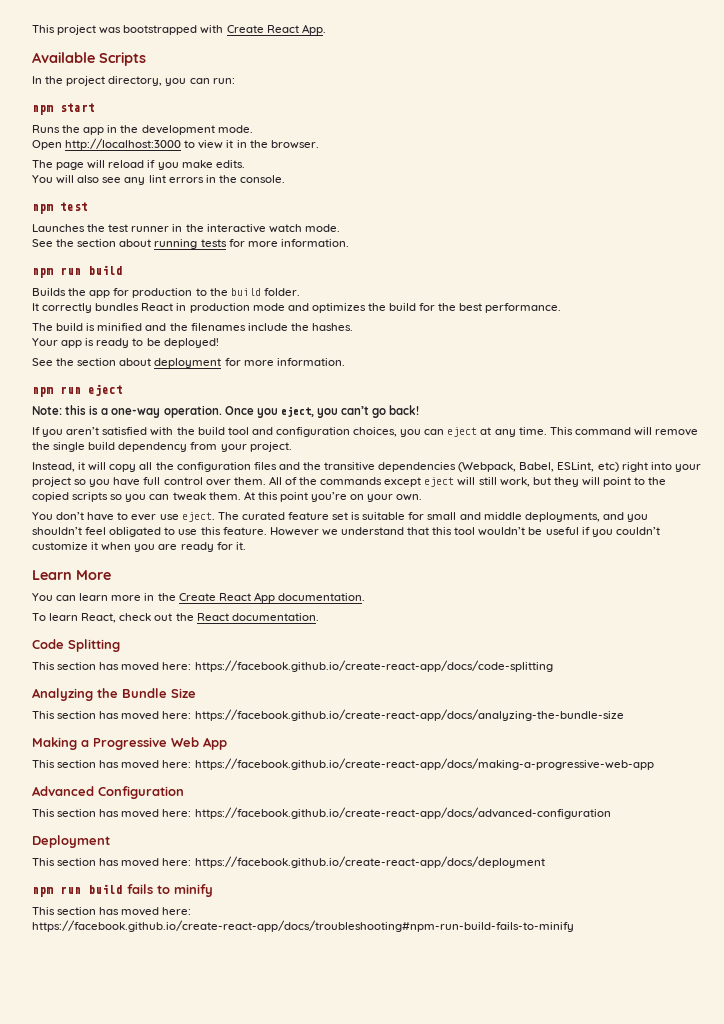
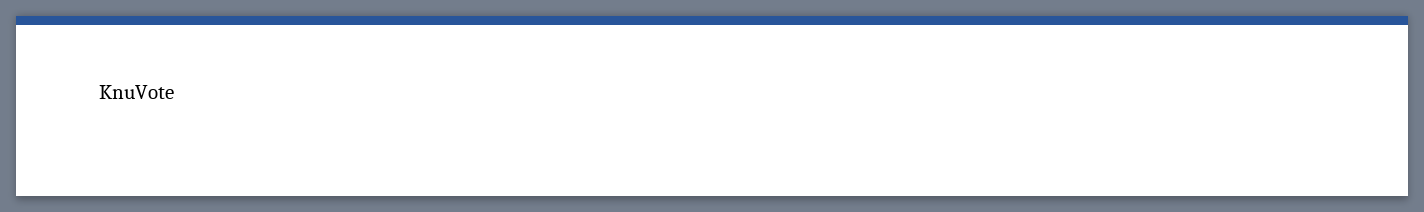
[32,24,326,35] [32,52,146,66] [32,76,235,86] [32,103,95,115] [32,125,253,135] [32,138,319,150] [32,160,245,170] [32,175,285,185] [32,202,88,214] [32,224,340,233] [32,239,349,249] [32,265,123,278] [32,288,300,298] [32,303,562,313] [32,323,353,331] [32,338,219,348] [32,358,345,368] [32,384,123,397] [32,405,420,418] [32,427,699,437] [32,442,292,452] [32,462,701,472] [32,476,667,487] [32,491,423,502] [32,512,648,522] [32,527,660,537] [32,542,246,552] [32,570,111,580] [32,592,365,603] [32,613,319,623] [32,639,120,652] [32,660,553,672] [32,688,196,701] [32,709,624,721] [32,737,227,750] [32,758,654,770] [32,786,184,799] [32,807,611,819] [32,835,110,848] [32,856,545,868] [32,884,213,897] [32,907,192,916] [32,920,574,932] This project was bootstrapped with Create React App. // Available Scripts // In the project directory, you can run: // npm start // Runs the app in the development mode. // Open http://localhost:3000 to view it in the browser. // The page will reload if you make edits. // You will also see any lint errors in the console. // npm test // Launches the test runner in the interactive watch mode. // See the section about running tests for more information. // npm run build // Builds the app for production to the build folder. // It correctly bundles React in production mode and optimizes the build for the best performance. // The build is minified and the filenames include the hashes. // Your app is ready to be deployed! // See the section about deployment for more information. // npm run eject // Note: this is a one-way operation. Once you eject, you can’t go back! // If you aren’t satisfied with the build tool and configuration choices, you can eject at any time. This command will remove the single build dependency from your project. // Instead, it will copy all the configuration files and the transitive dependencies (Webpack, Babel, ESLint, etc) right into your project so you have full control over them. All of the commands except eject will still work, but they will point to the copied scripts so you can tweak them. At this point you’re on your own. // You don’t have to ever use eject. The curated feature set is suitable for small and middle deployments, and you shouldn’t feel obligated to use this feature. However we understand that this tool wouldn’t be useful if you couldn’t customize it when you are ready for it. // Learn More // You can learn more in the Create React App documentation. // To learn React, check out the React documentation. // Code Splitting // This section has moved here: https://facebook.github.io/create-react-app/docs/code-splitting // Analyzing the Bundle Size // This section has moved here: https://facebook.github.io/create-react-app/docs/analyzing-the-bundle-size // Making a Progressive Web App // This section has moved here: https://facebook.github.io/create-react-app/docs/making-a-progressive-web-app // Advanced Configuration // This section has moved here: https://facebook.github.io/create-react-app/docs/advanced-configuration // Deployment // This section has moved here: https://facebook.github.io/create-react-app/docs/deployment // npm run build fails to minify // This section has moved here: https://facebook.github.io/create-react-app/docs/troubleshooting#npm-run-build-fails-to-minify -> [99,85,174,99] KnuVote

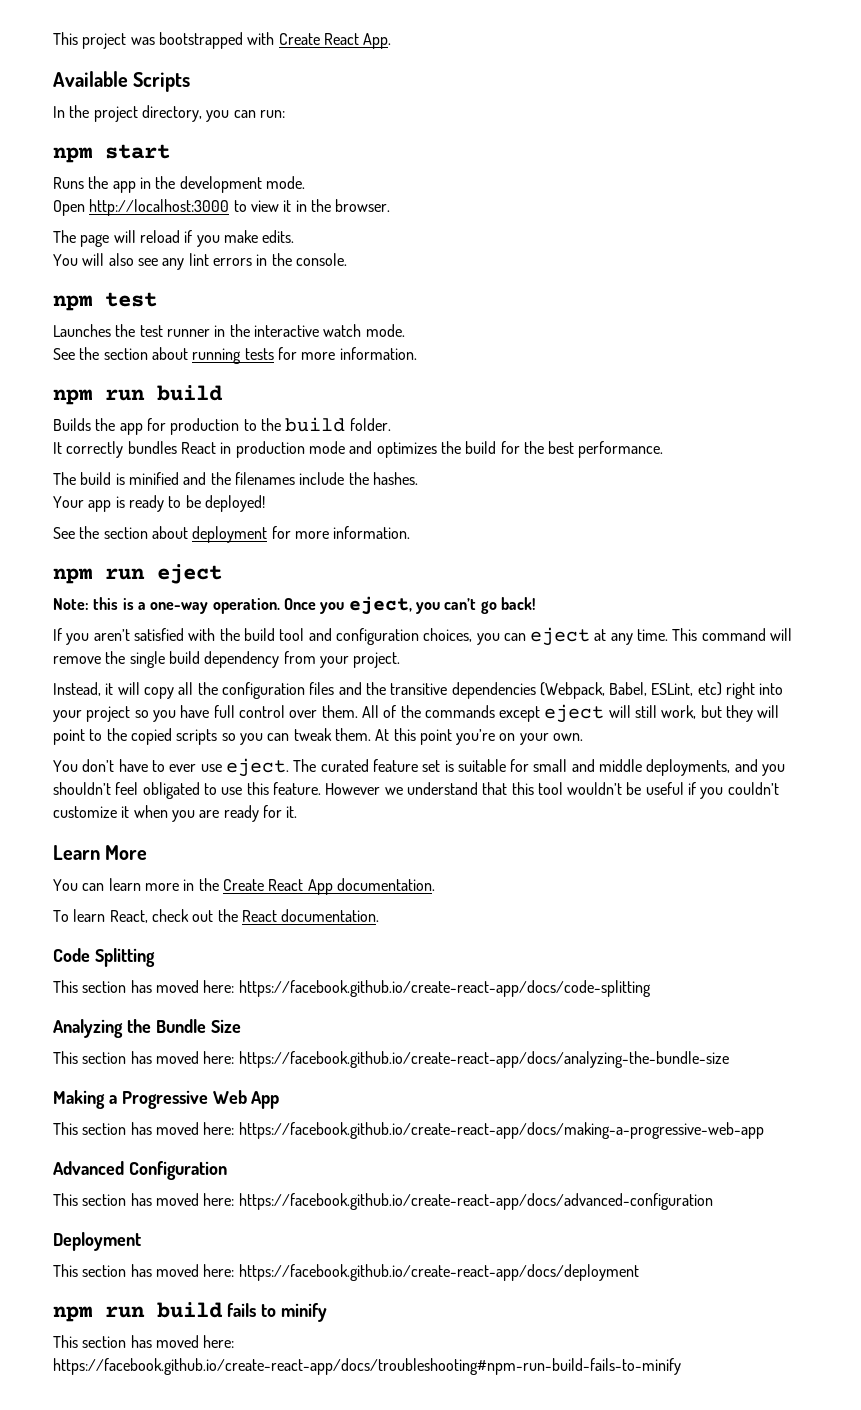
[99,85,174,99] KnuVote -> [53,32,392,49] [53,71,191,92] [53,105,285,122] [53,144,170,163] [53,176,305,193] [53,199,391,216] [53,230,295,247] [53,253,347,270] [53,292,157,311] [53,324,405,337] [53,347,417,364] [53,385,223,405] [53,417,391,435] [53,441,664,458] [53,472,418,485] [53,495,265,512] [53,526,411,543] [53,564,222,584] [53,596,536,615] [53,627,793,646] [53,651,401,668] [53,682,784,699] [53,704,780,723] [53,728,584,745] [53,758,786,777] [53,782,779,799] [53,805,298,822] [53,845,148,860] [53,878,435,895] [53,909,380,923] [53,948,155,967] [53,980,651,997] [53,1019,241,1038] [53,1051,729,1068] [53,1090,280,1109] [53,1122,764,1139] [53,1161,227,1180] [53,1193,713,1210] [53,1232,141,1251] [53,1264,639,1281] [53,1302,327,1322] [53,1335,235,1348] [53,1358,681,1375] This project was bootstrapped with Create React App. // Available Scripts // In the project directory, you can run: // npm start // Runs the app in the development mode. // Open http://localhost:3000 to view it in the browser. // The page will reload if you make edits. // You will also see any lint errors in the console. // npm test // Launches the test runner in the interactive watch mode. // See the section about running tests for more information. // npm run build // Builds the app for production to the build folder. // It correctly bundles React in production mode and optimizes the build for the best performance. // The build is minified and the filenames include the hashes. // Your app is ready to be deployed! // See the section about deployment for more information. // npm run eject // Note: this is a one-way operation. Once you eject, you can’t go back! // If you aren’t satisfied with the build tool and configuration choices, you can eject at any time. This command will remove the single build dependency from your project. // Instead, it will copy all the configuration files and the transitive dependencies (Webpack, Babel, ESLint, etc) right into your project so you have full control over them. All of the commands except eject will still work, but they will point to the copied scripts so you can tweak them. At this point you’re on your own. // You don’t have to ever use eject. The curated feature set is suitable for small and middle deployments, and you shouldn’t feel obligated to use this feature. However we understand that this tool wouldn’t be useful if you couldn’t customize it when you are ready for it. // Learn More // You can learn more in the Create React App documentation. // To learn React, check out the React documentation. // Code Splitting // This section has moved here: https://facebook.github.io/create-react-app/docs/code-splitting // Analyzing the Bundle Size // This section has moved here: https://facebook.github.io/create-react-app/docs/analyzing-the-bundle-size // Making a Progressive Web App // This section has moved here: https://facebook.github.io/create-react-app/docs/making-a-progressive-web-app // Advanced Configuration // This section has moved here: https://facebook.github.io/create-react-app/docs/advanced-configuration // Deployment // This section has moved here: https://facebook.github.io/create-react-app/docs/deployment // npm run build fails to minify // This section has moved here: https://facebook.github.io/create-react-app/docs/troubleshooting#npm-run-build-fails-to-minify

